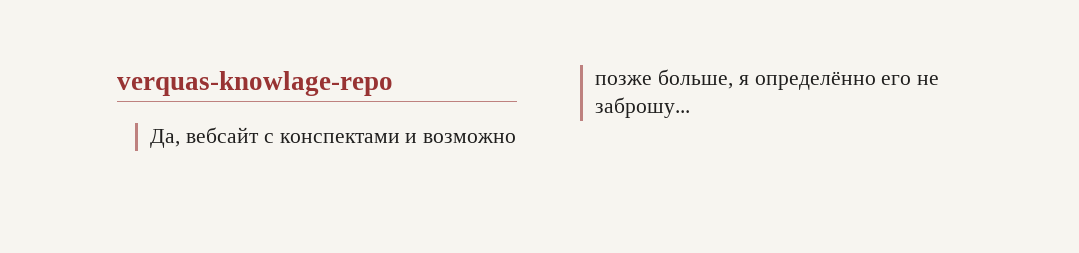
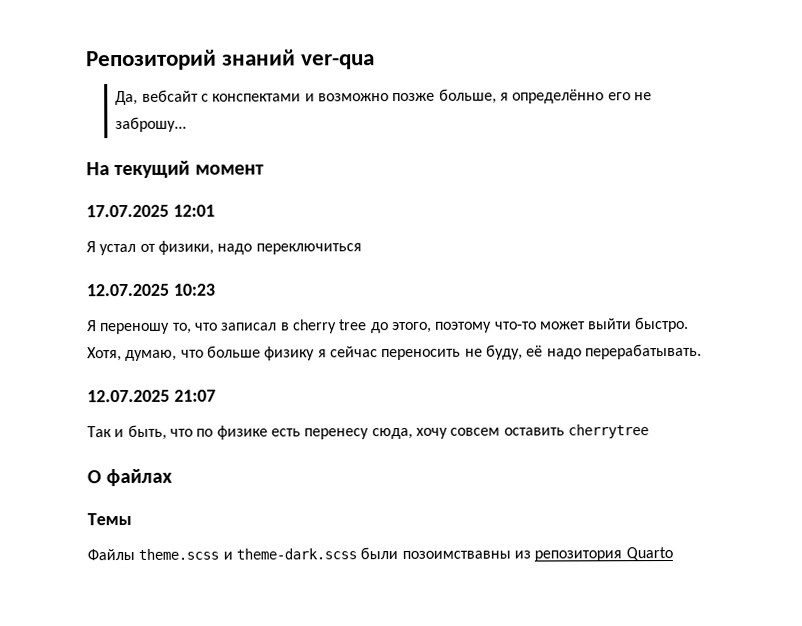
[117,71,393,96] verquas-knowlage-repo -> [86,49,376,71] Репозиторий знаний ver-qua
(691, 107) none -> [86,160,264,179] [86,204,215,218] [86,240,362,256] [86,283,215,297] [87,316,690,335] [87,343,702,362] [87,389,216,403] [87,424,649,441] [87,468,174,487] [87,512,132,526] [87,547,673,562] // На текущий момент // 17.07.2025 12:01 // Я устал от физики, надо переключиться // 12.07.2025 10:23 // Я переношу то, что записал в cherry tree до этого, поэтому что-то может выйти быстро. Хотя, думаю, что больше физику я сейчас переносить не буду, её надо перерабатывать. // 12.07.2025 21:07 // Так и быть, что по физике есть перенесу сюда, хочу совсем оставить cherrytree // О файлах // Темы // Файлы theme.scss и theme-dark.scss были позоимствавны из репозитория Quarto

